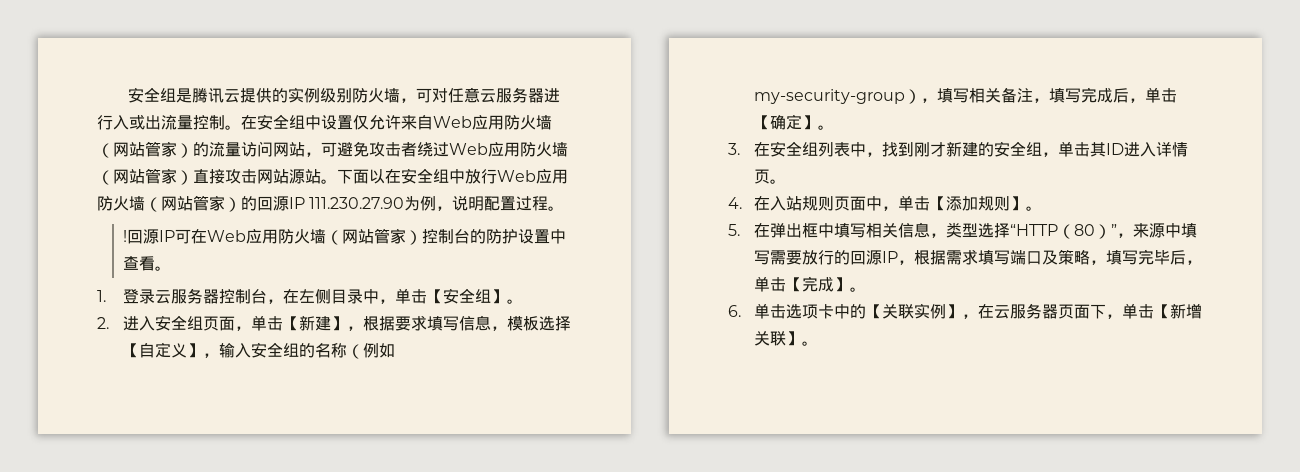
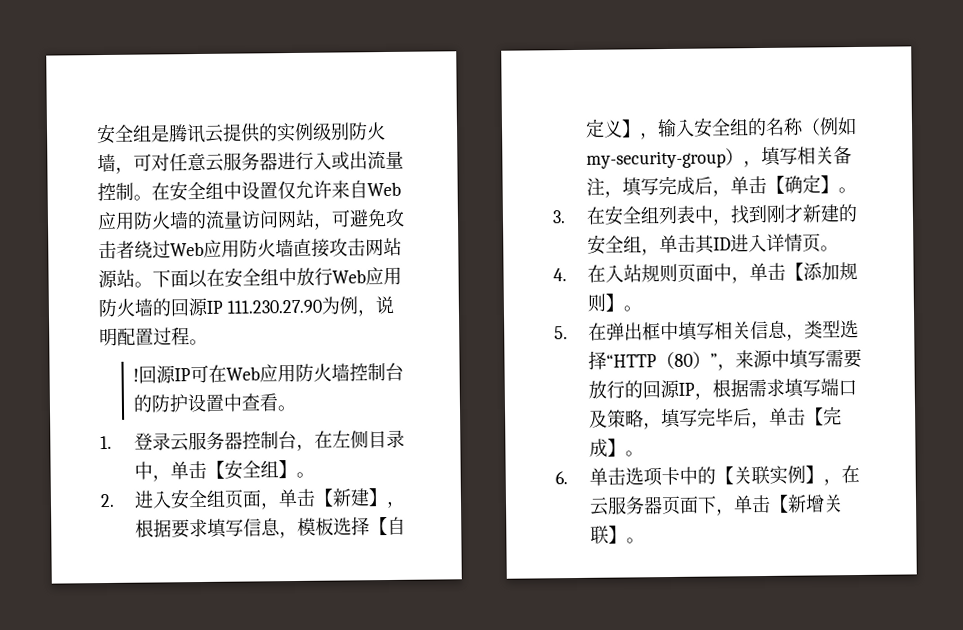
[97,141,193,158] （网站管家） -> (189, 220) none
[97,168,193,185] （网站管家） -> (294, 248) none
[145,195,241,212] （网站管家） -> (153, 307) none
[326,228,423,245] （网站管家） -> (351, 372) none

